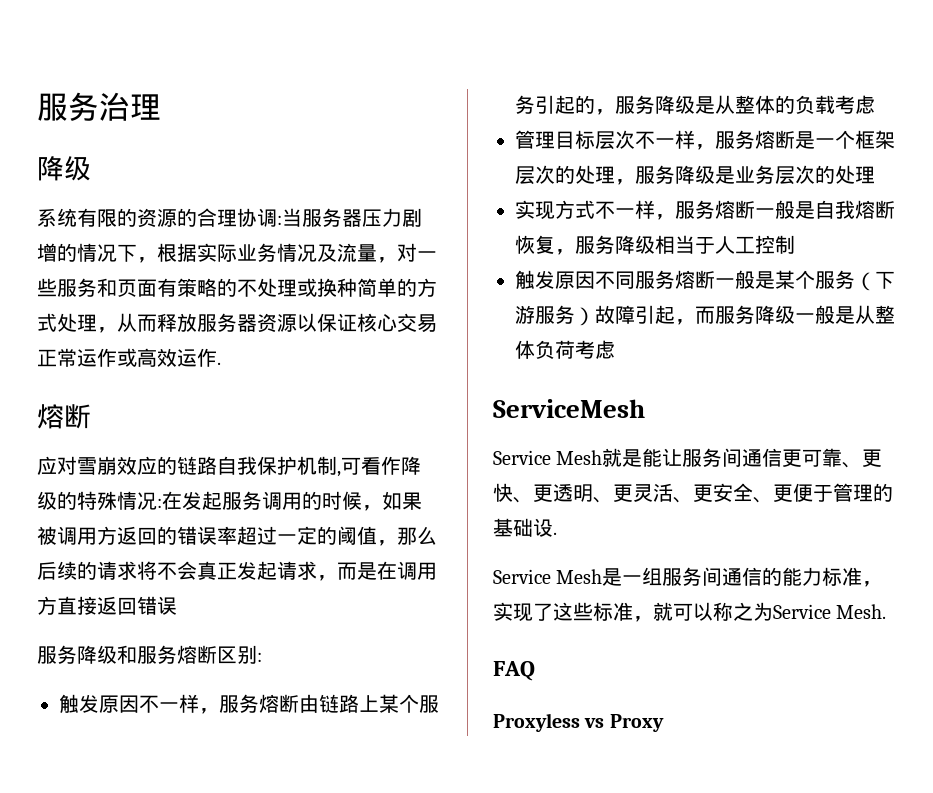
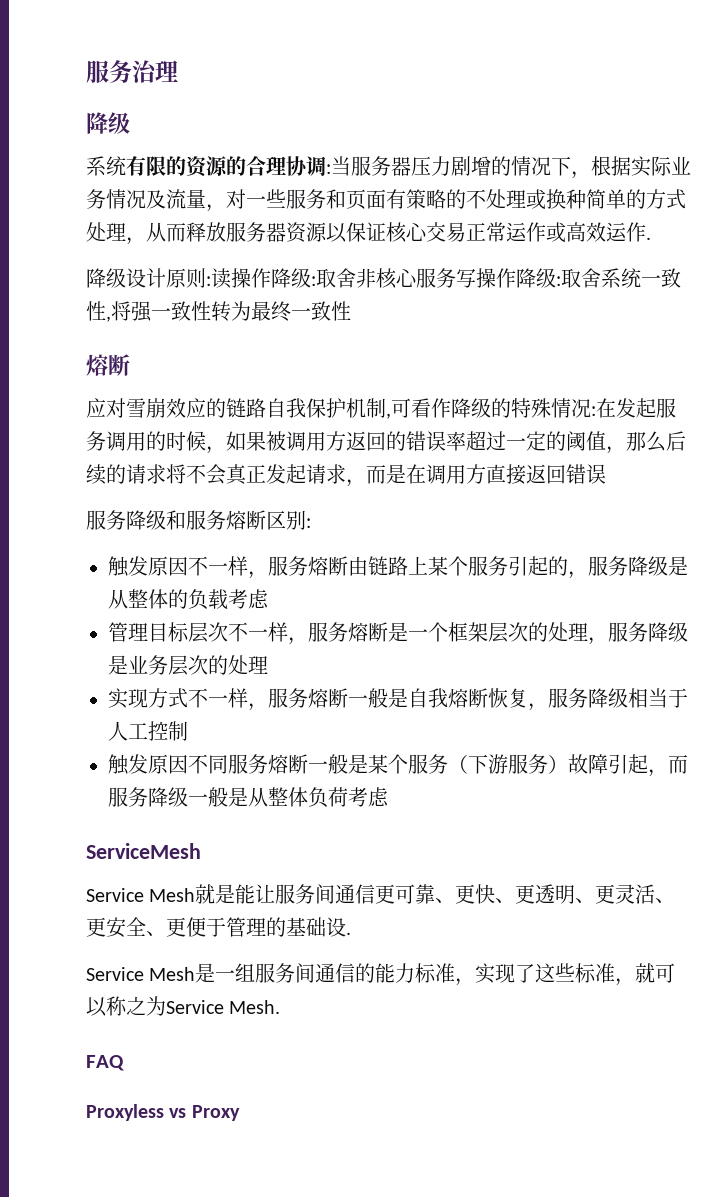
(221, 363) none -> [86,268,681,289] [86,301,351,322] // 降级设计原则:读操作降级:取舍非核心服务写操作降级:取舍系统一致性,将强一致性转为最终一致性

